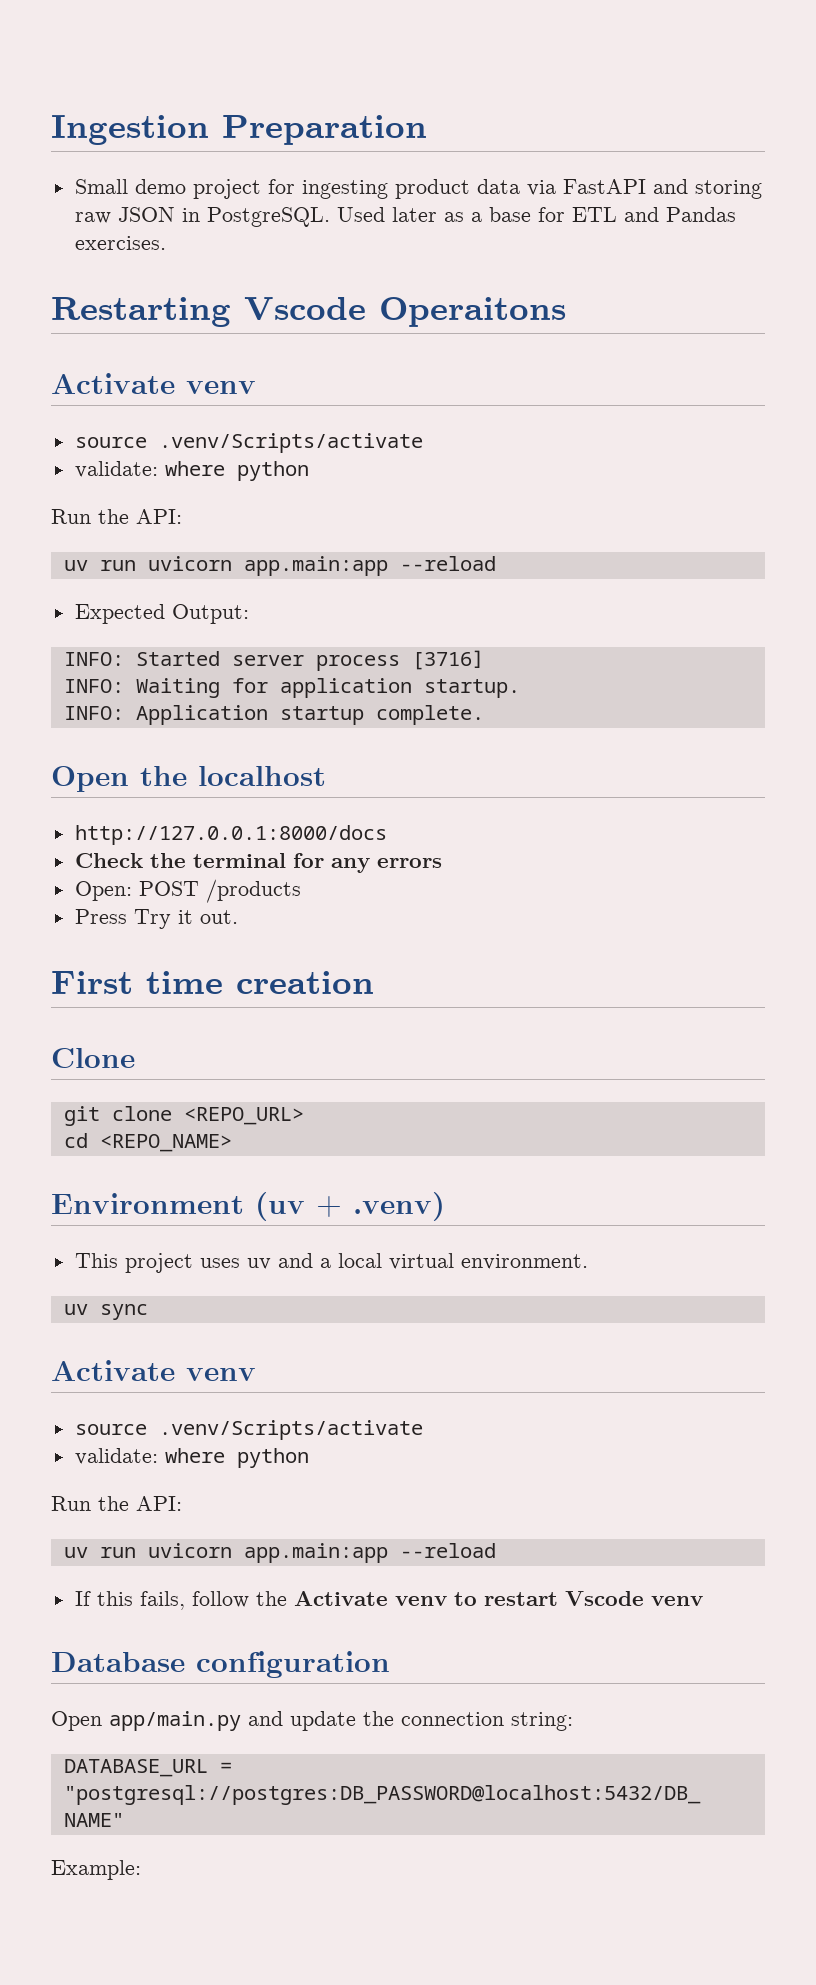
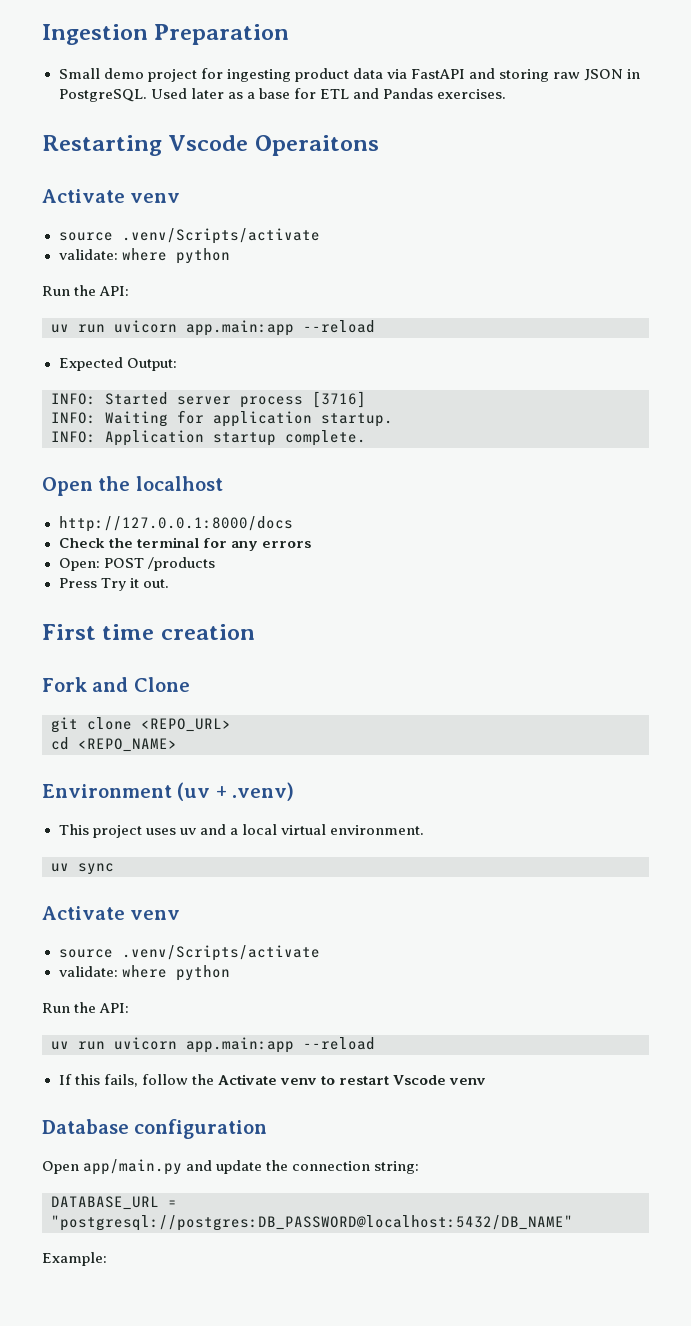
(374, 982) none -> [42,677,129,692] Fork and

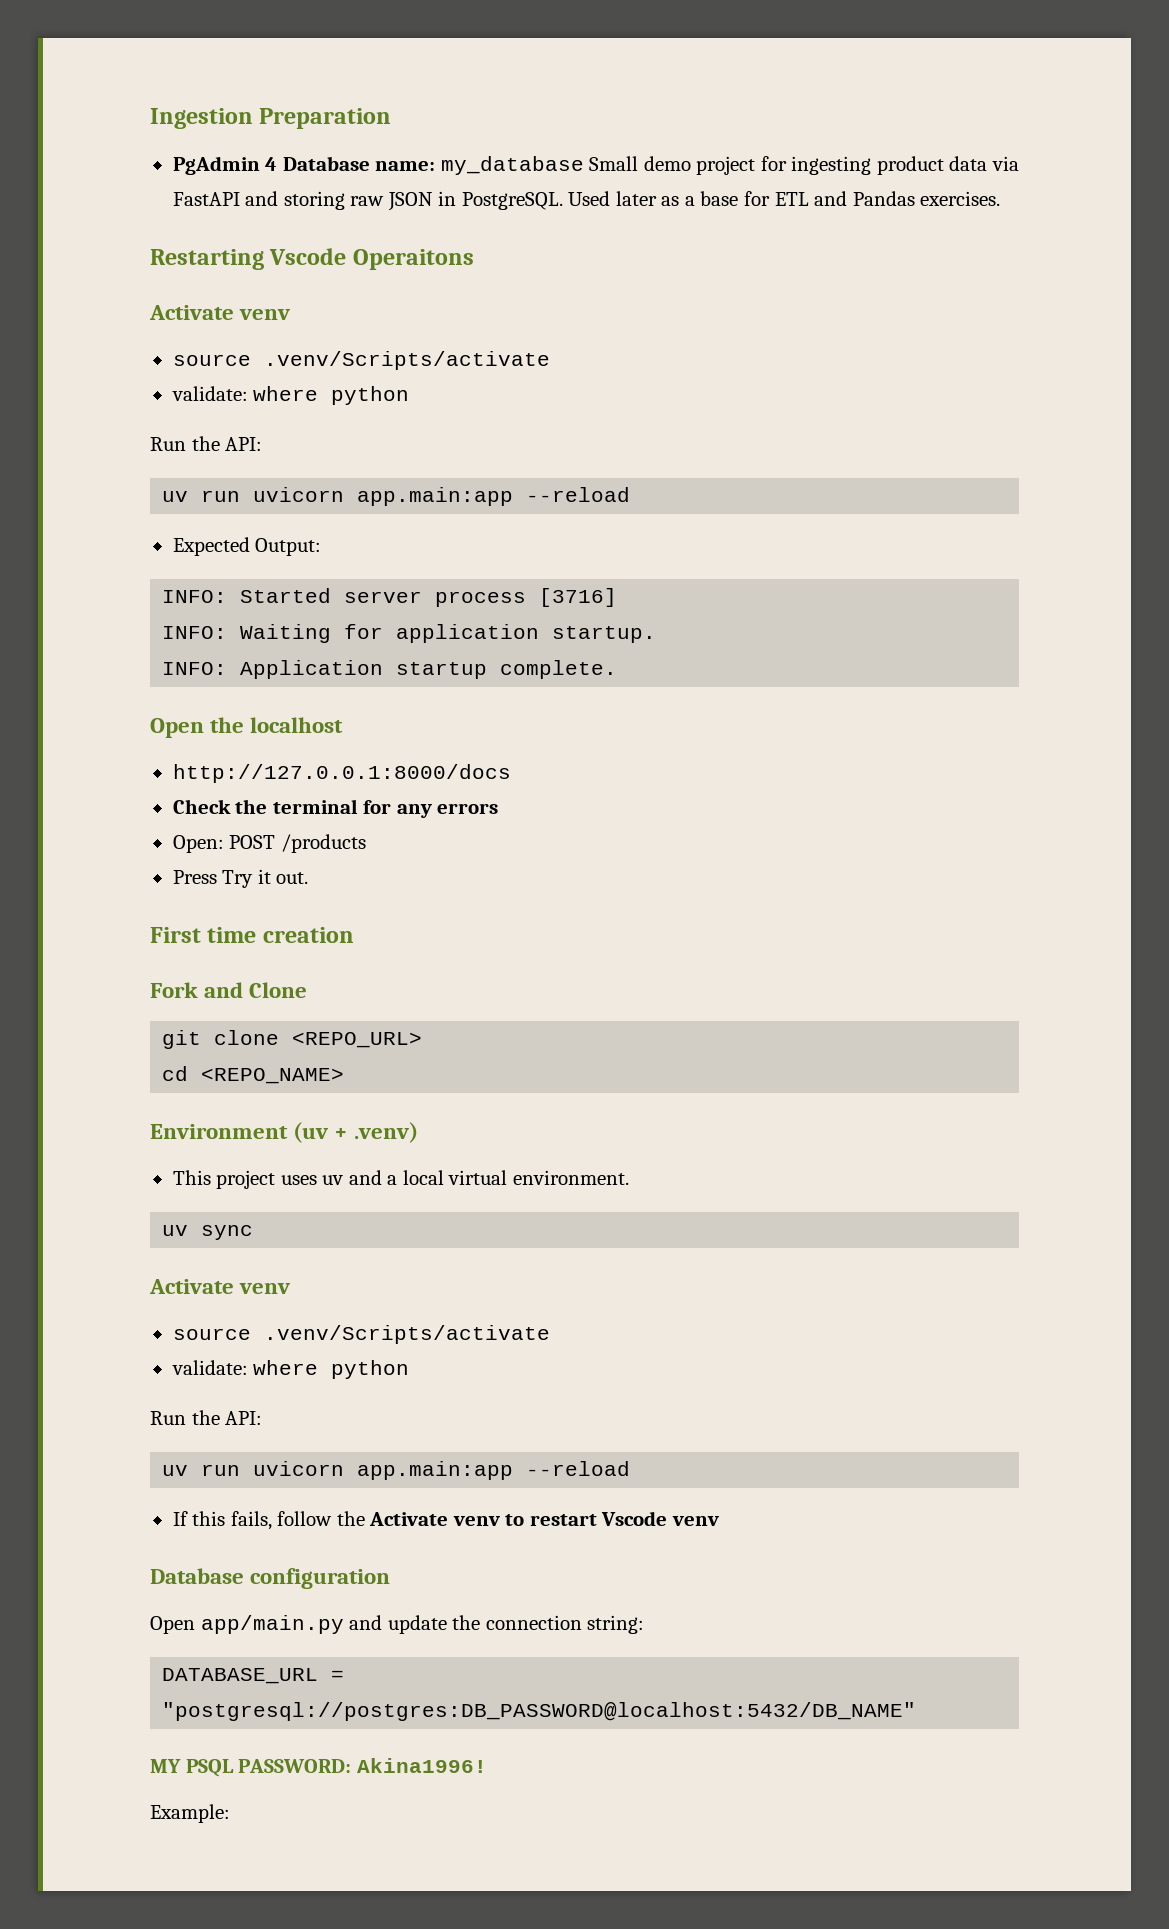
(290, 34) none -> [172,156,584,175] PgAdmin 4 Database name: my_database
(573, 1223) none -> [150,1758,487,1777] // MY PSQL PASSWORD: Akina1996!

